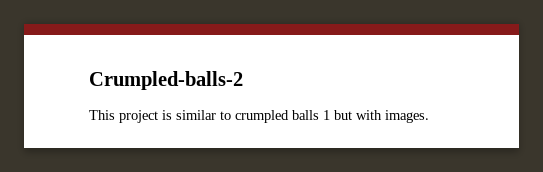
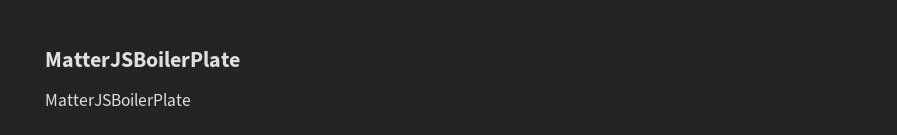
[89,71,243,90] [89,110,429,123] Crumpled-balls-2 // This project is similar to crumpled balls 1 but with images. -> [45,51,240,68] [45,93,191,107] MatterJSBoilerPlate // MatterJSBoilerPlate

